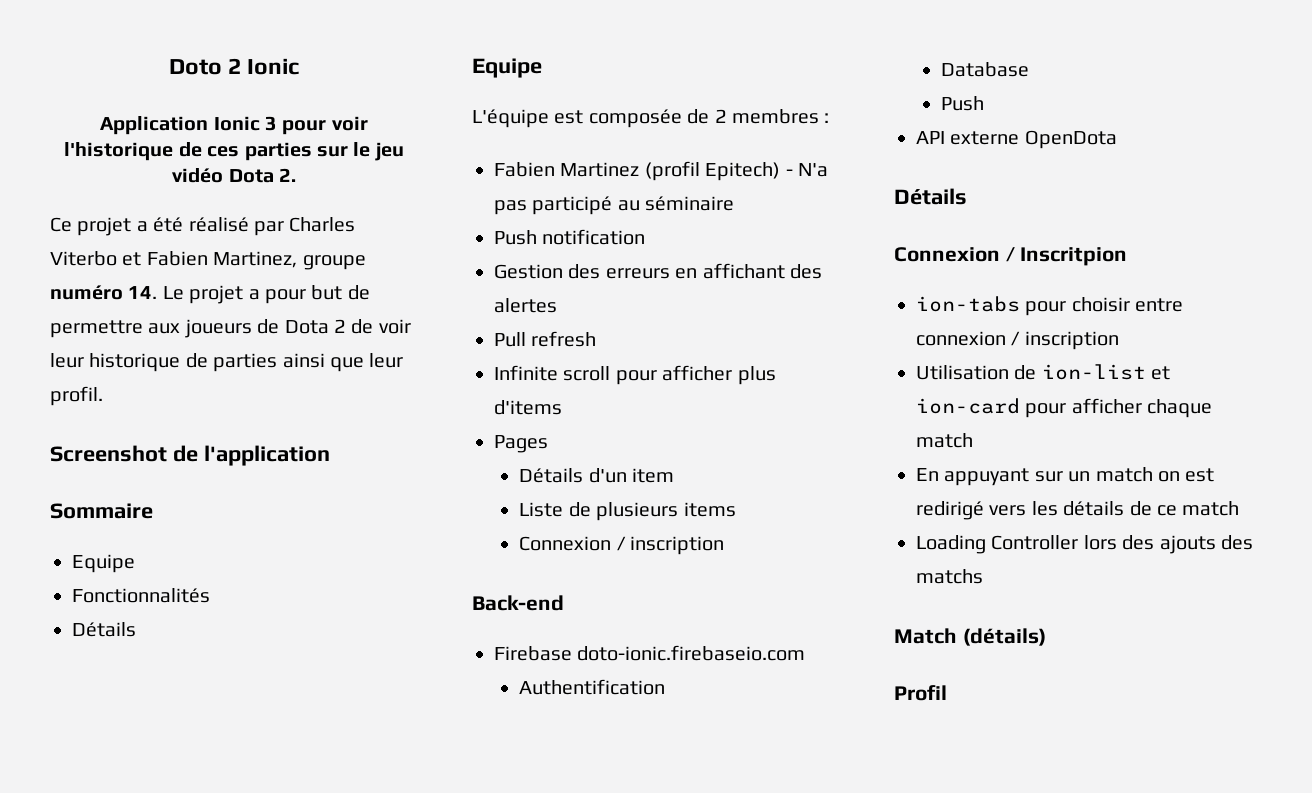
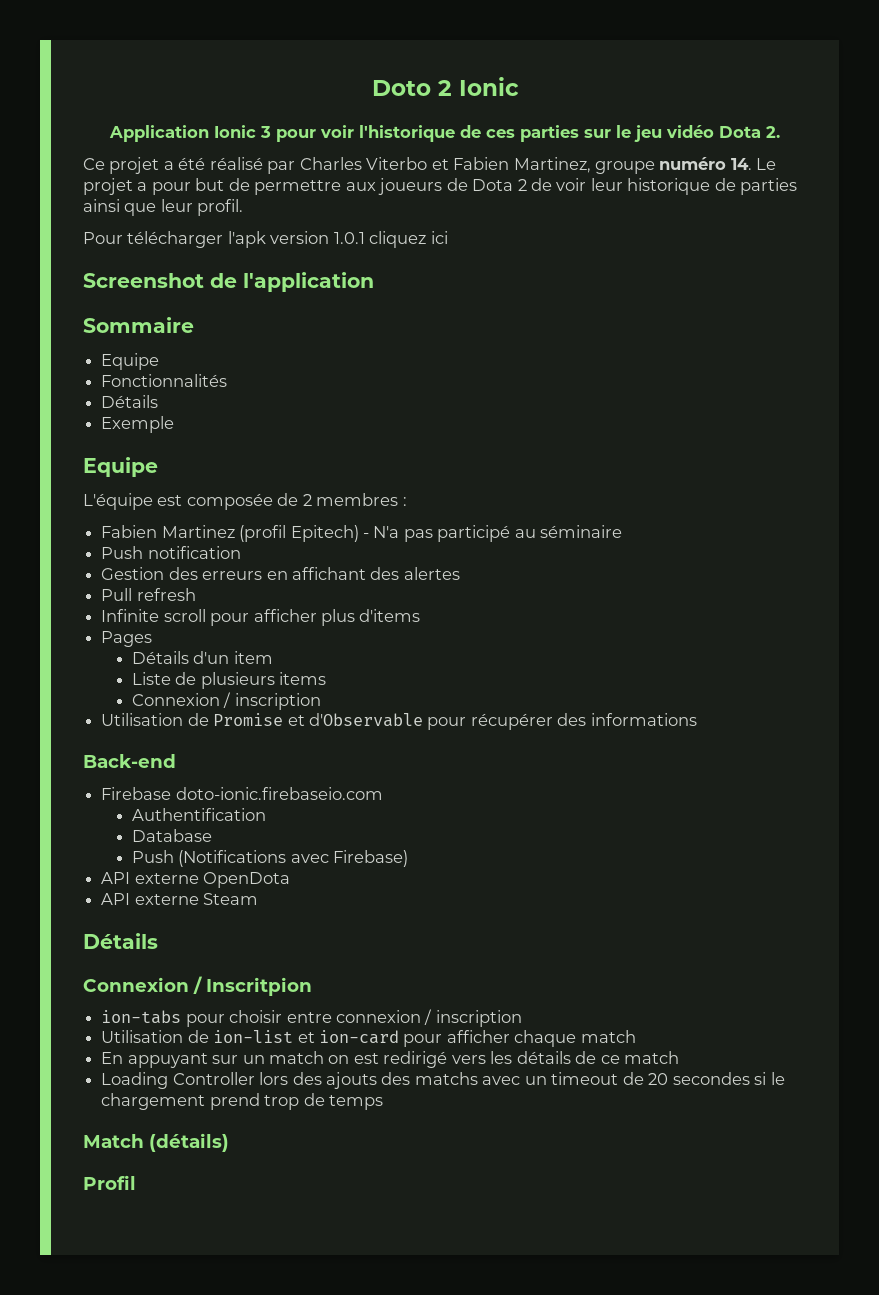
(103, 396) none -> [83,231,448,248] // Pour télécharger l'apk version 1.0.1 cliquez ici
(136, 629) none -> [101,416,175,433] // Exemple
(725, 545) none -> [101,713,697,730] // Utilisation de Promise et d'Observable pour récupérer des informations
(985, 103) none -> [178,850,409,867] (Notifications avec Firebase)
(1117, 139) none -> [101,893,259,905] // API externe Steam
(983, 576) none -> [482,1072,785,1085] [101,1093,383,1110] avec un timeout de 20 secondes si le chargement prend trop de temps

